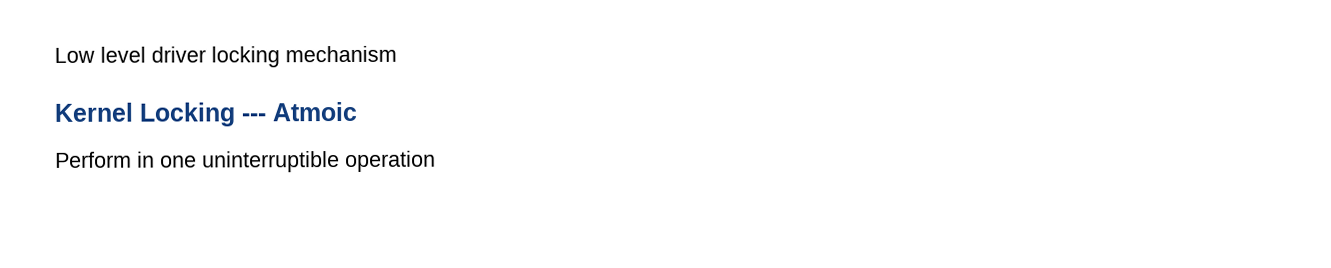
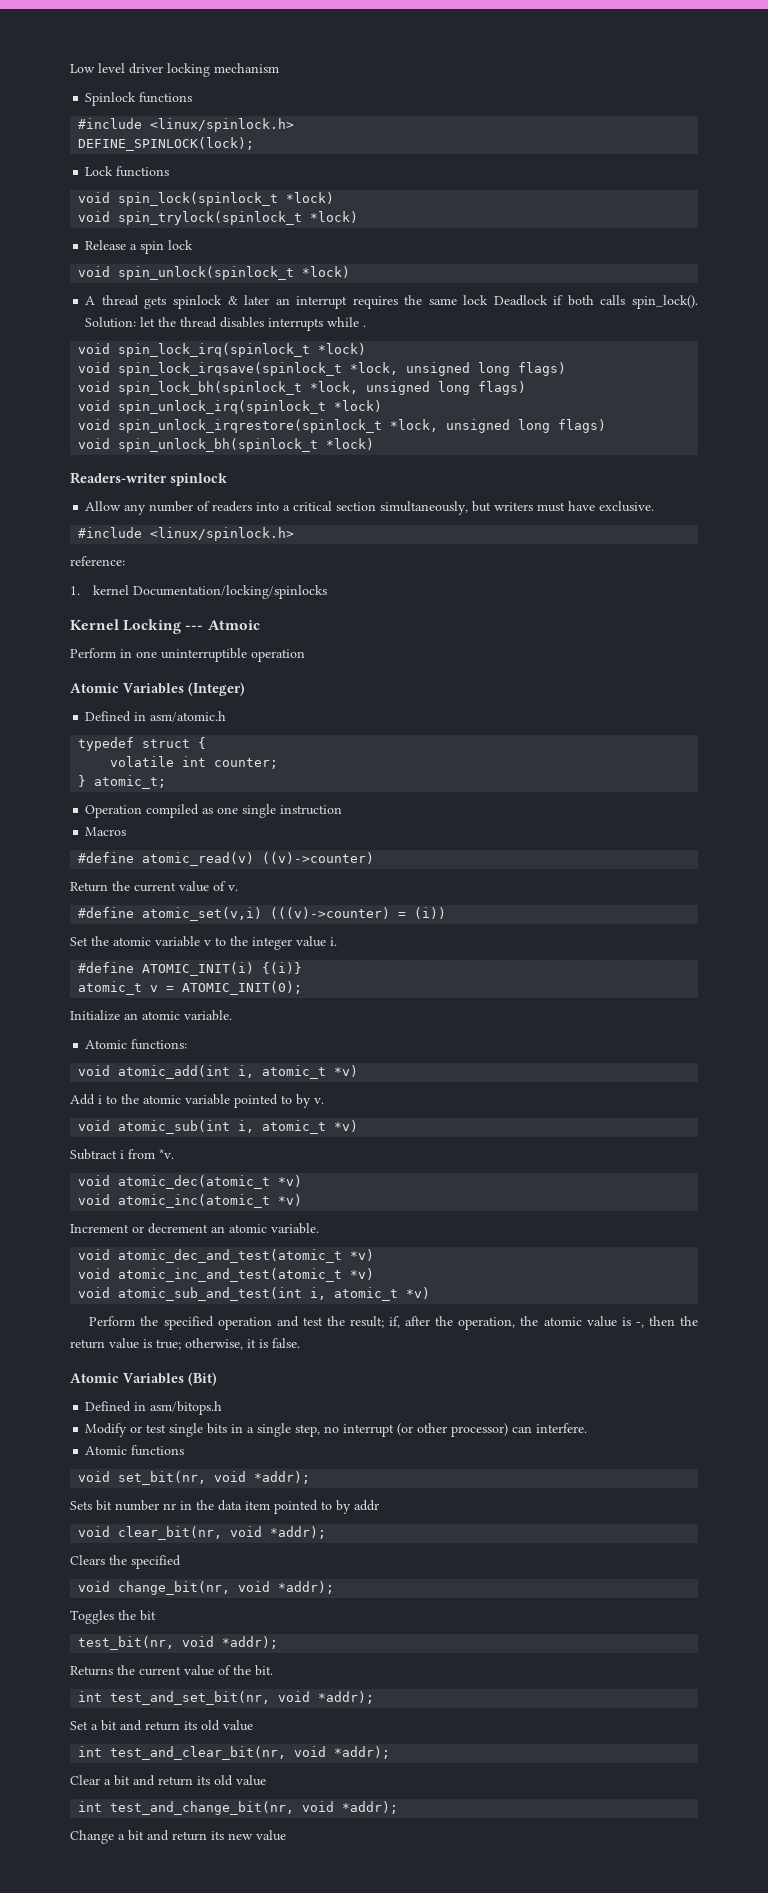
(397, 54) none -> [85,92,193,106] [78,118,295,132] [78,137,255,151] [85,166,170,177] [78,192,335,206] [78,211,359,225] [85,240,194,254] [78,266,351,280] [85,295,699,309] [85,317,367,331] [78,343,367,357] [78,362,567,376] [78,381,527,395] [78,400,383,414] [78,419,607,433] [78,438,375,452] [70,472,227,486] [85,501,655,515] [78,527,295,541] [70,556,125,566] [70,585,328,599] // Spinlock functions // #include <linux/spinlock.h> // DEFINE_SPINLOCK(lock); // Lock functions // void spin_lock(spinlock_t *lock) // void spin_trylock(spinlock_t *lock) // Release a spin lock // void spin_unlock(spinlock_t *lock) // A thread gets spinlock & later an interrupt requires the same lock Deadlock if both calls spin_lock(). Solution: let the thread disables interrupts while . // void spin_lock_irq(spinlock_t *lock) // void spin_lock_irqsave(spinlock_t *lock, unsigned long flags) // void spin_lock_bh(spinlock_t *lock, unsigned long flags) // void spin_unlock_irq(spinlock_t *lock) // void spin_unlock_irqrestore(spinlock_t *lock, unsigned long flags) // void spin_unlock_bh(spinlock_t *lock) // Readers-writer spinlock // Allow any number of readers into a critical section simultaneously, but writers must have exclusive. // #include <linux/spinlock.h> // reference: // 1. kernel Documentation/locking/spinlocks
(436, 161) none -> [70,682,245,696] [85,711,227,722] [78,737,207,751] [110,756,279,769] [78,775,167,789] [85,804,343,818] [85,827,127,836] [78,852,375,866] [70,881,238,892] [78,907,447,921] [70,936,337,950] [78,962,303,976] [78,981,303,995] [70,1010,232,1021] [85,1039,188,1050] [78,1065,359,1079] [70,1094,324,1108] [78,1120,359,1134] [70,1149,174,1160] [78,1175,303,1189] [78,1194,303,1208] [70,1223,319,1234] [78,1249,375,1263] [78,1268,375,1282] [78,1287,431,1301] [89,1316,698,1330] [70,1338,300,1350] [70,1372,217,1386] [85,1401,223,1415] [85,1423,588,1437] [85,1445,185,1456] [78,1471,311,1485] [70,1500,379,1514] [78,1526,327,1540] [70,1555,181,1569] [78,1581,335,1595] [70,1610,156,1624] [78,1636,279,1650] [70,1665,273,1676] [78,1691,375,1705] [70,1720,253,1731] [78,1746,391,1760] [70,1775,266,1786] [78,1801,399,1815] [70,1830,286,1844] // Atomic Variables (Integer) // Defined in asm/atomic.h // typedef struct { // volatile int counter; // } atomic_t; // Operation compiled as one single instruction // Macros // #define atomic_read(v) ((v)->counter) // Return the current value of v. // #define atomic_set(v,i) (((v)->counter) = (i)) // Set the atomic variable v to the integer value i. // #define ATOMIC_INIT(i) {(i)} // atomic_t v = ATOMIC_INIT(0); // Initialize an atomic variable. // Atomic functions: // void atomic_add(int i, atomic_t *v) // Add i to the atomic variable pointed to by v. // void atomic_sub(int i, atomic_t *v) // Subtract i from *v. // void atomic_dec(atomic_t *v) // void atomic_inc(atomic_t *v) // Increment or decrement an atomic variable. // void atomic_dec_and_test(atomic_t *v) // void atomic_inc_and_test(atomic_t *v) // void atomic_sub_and_test(int i, atomic_t *v) // Perform the specified operation and test the result; if, after the operation, the atomic value is -, then the return value is true; otherwise, it is false. // Atomic Variables (Bit) // Defined in asm/bitops.h // Modify or test single bits in a single step, no interrupt (or other processor) can interfere. // Atomic functions // void set_bit(nr, void *addr); // Sets bit number nr in the data item pointed to by addr // void clear_bit(nr, void *addr); // Clears the specified // void change_bit(nr, void *addr); // Toggles the bit // test_bit(nr, void *addr); // Returns the current value of the bit. // int test_and_set_bit(nr, void *addr); // Set a bit and return its old value // int test_and_clear_bit(nr, void *addr); // Clear a bit and return its old value // int test_and_change_bit(nr, void *addr); // Change a bit and return its new value

